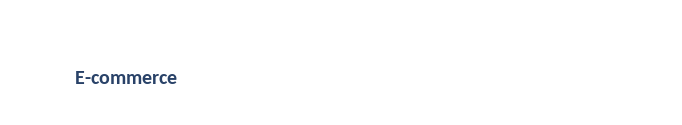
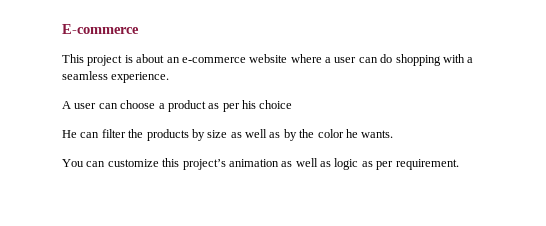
(177, 77) none -> [62,54,474,66] [62,71,170,83] [62,100,293,112] [62,129,394,141] [62,158,459,170] // This project is about an e-commerce website where a user can do shopping with a seamless experience. // A user can choose a product as per his choice // He can filter the products by size as well as by the color he wants. // You can customize this project’s animation as well as logic as per requirement.

